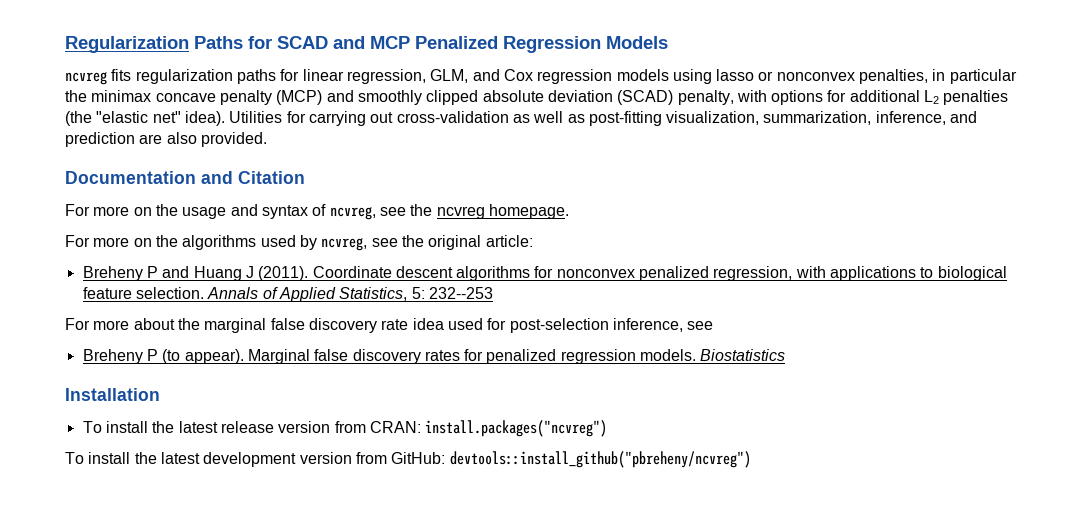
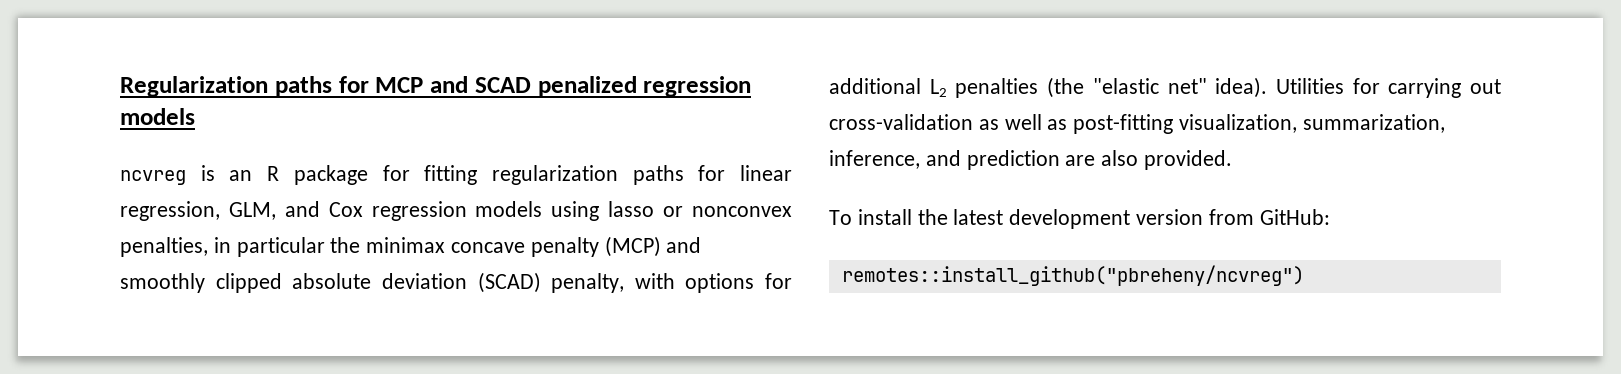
[194,36,668,53] [65,69,132,85] Paths for SCAD and MCP Penalized Regression Models // ncvreg fits -> [274,76,752,97] [120,108,195,125] [120,165,478,185] paths for MCP and SCAD penalized regression models // ncvreg is an R package for fitting
[65,171,305,184] [65,204,569,220] [65,235,533,251] [82,266,1007,281] [82,287,493,302] [65,318,714,333] [82,349,786,364] [65,388,160,401] [82,420,608,437] // Documentation and Citation // For more on the usage and syntax of ncvreg, see the ncvreg homepage. // For more on the algorithms used by ncvreg, see the original article: // Breheny P and Huang J (2011). Coordinate descent algorithms for nonconvex penalized regression, with applications to biological feature selection. Annals of Applied Statistics, 5: 232--253 // For more about the marginal false discovery rate idea used for post-selection inference, see // Breheny P (to appear). Marginal false discovery rates for penalized regression models. Biostatistics // Installation // To install the latest release version from CRAN: install.packages("ncvreg") -> (1233, 160) none
[449,451,751,468] devtools::install_github("pbreheny/ncvreg") -> [841,265,1304,286] // remotes::install_github("pbreheny/ncvreg")

